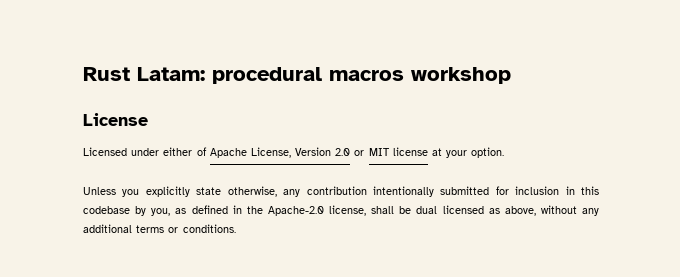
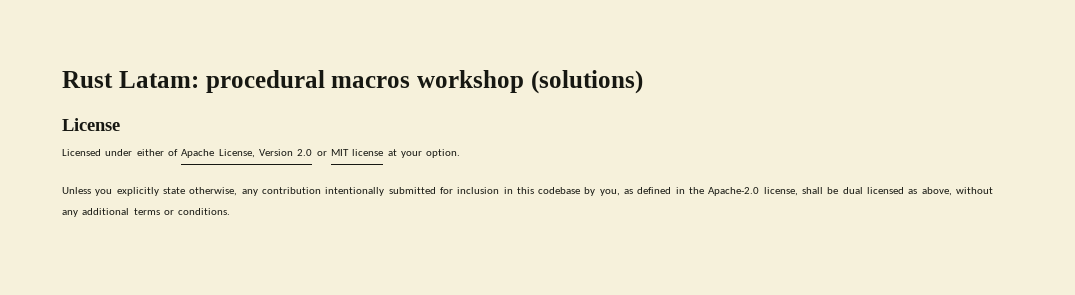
(511, 75) none -> [530,70,643,94] (solutions)

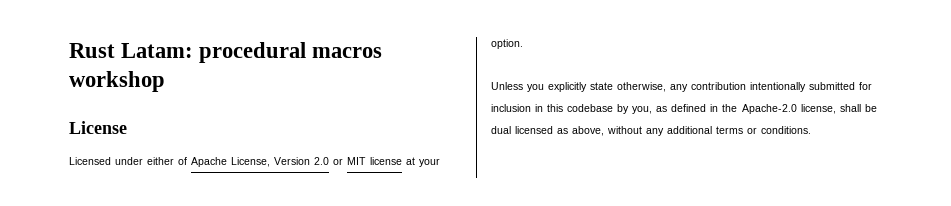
[530,70,643,94] (solutions) -> (165, 81) none

